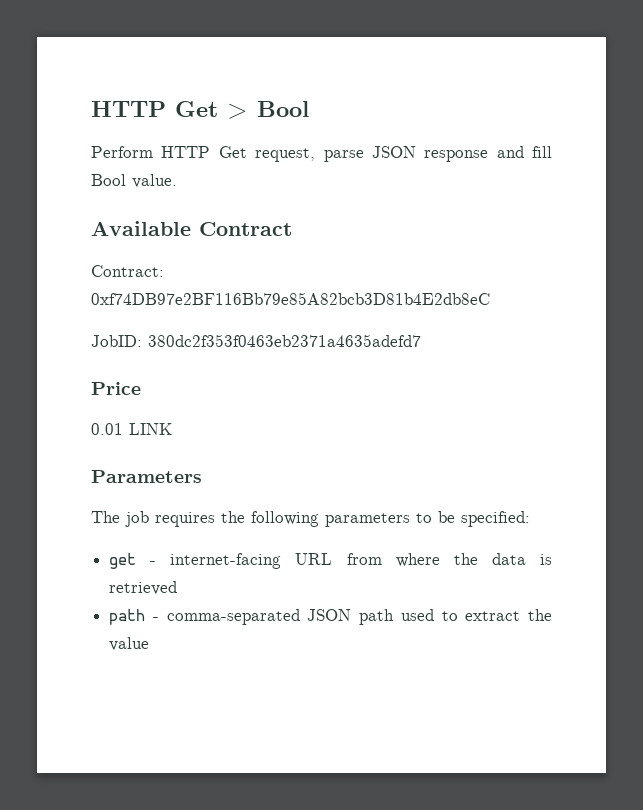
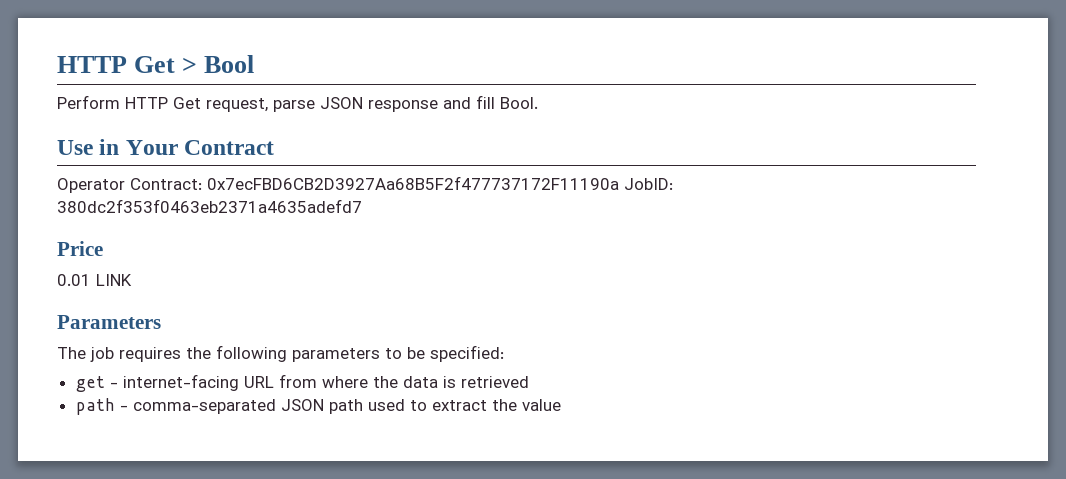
[91,174,177,188] [91,221,292,236] [91,265,164,277] [91,292,490,305] Bool value. // Available Contract // Contract: 0xf74DB97e2BF116Bb79e85A82bcb3D81b4E2db8eC // -> [500,97,538,109] [57,139,275,155] [57,176,619,193] Bool. // Use in Your Contract // Operator Contract: 0x7ecFBD6CB2D3927Aa68B5F2f477737172F11190a

